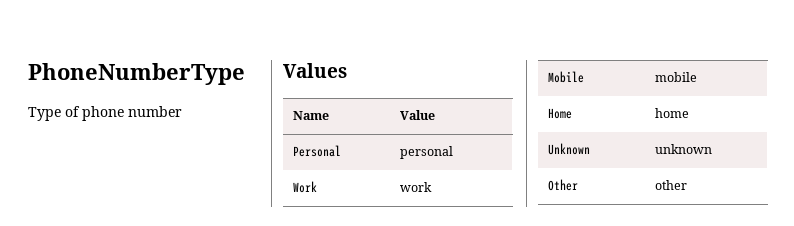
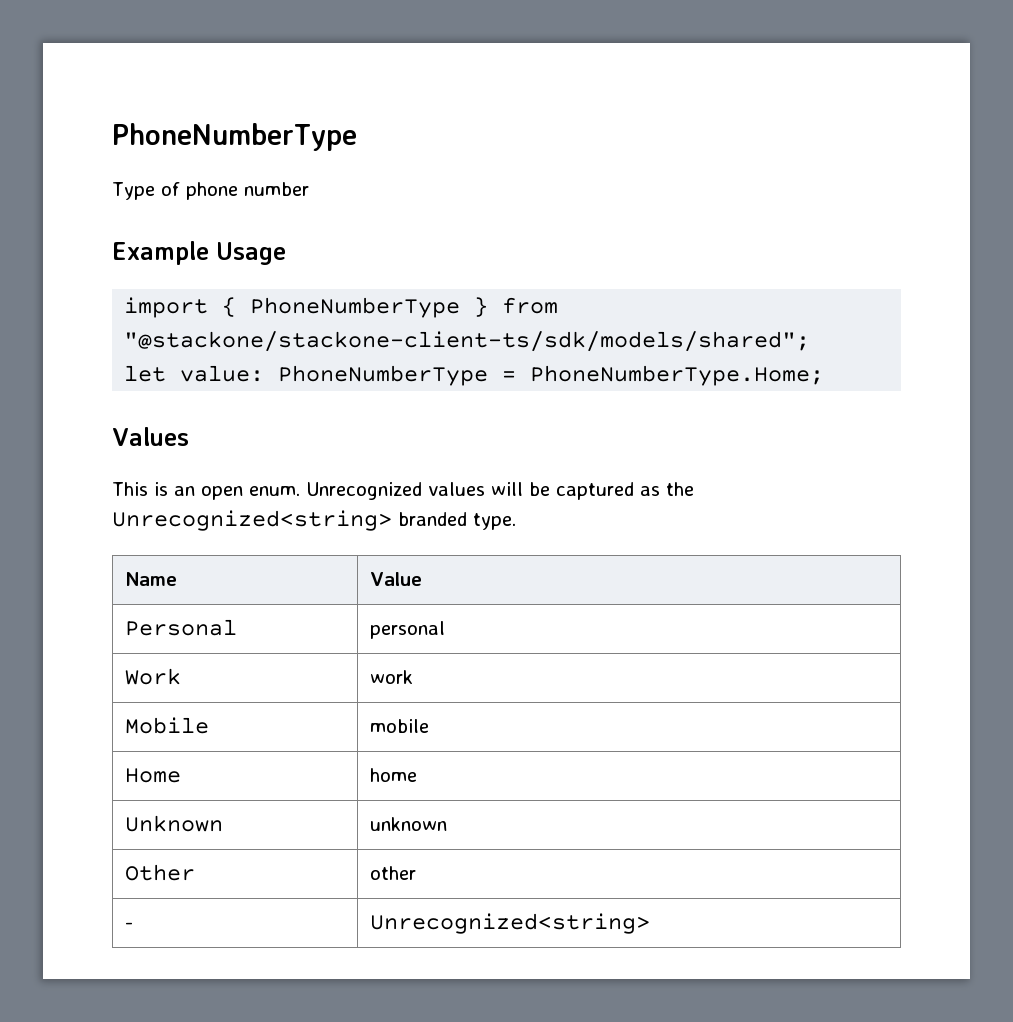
[283,63,347,78] Values -> [112,241,286,265] [124,297,559,318] [124,331,811,352] [124,365,825,386] [112,427,189,446] [112,482,694,500] [112,510,516,531] Example Usage // import { PhoneNumberType } from "@stackone/stackone-client-ts/sdk/models/shared"; // let value: PhoneNumberType = PhoneNumberType.Home; // Values // This is an open enum. Unrecognized values will be captured as the Unrecognized<string> branded type.
(687, 185) none -> [125,922,134,929] [370,913,651,934] // - | Unrecognized<string>

